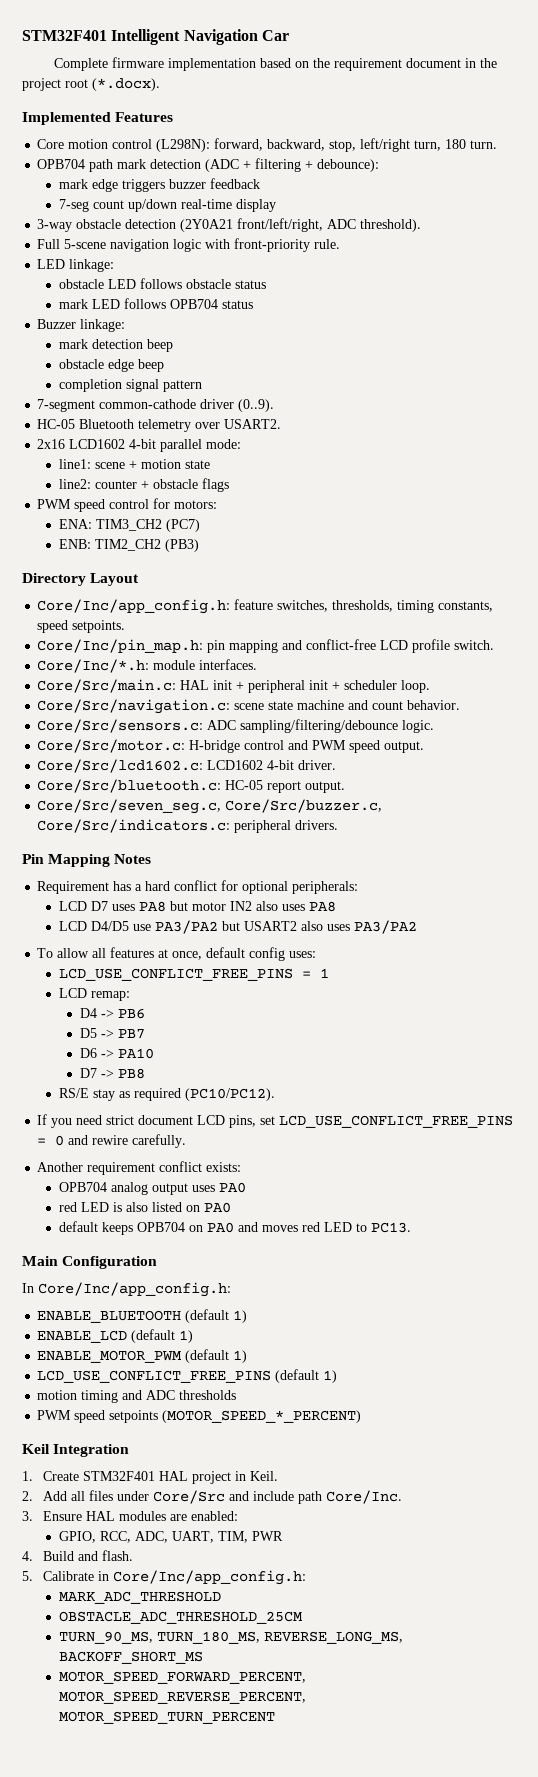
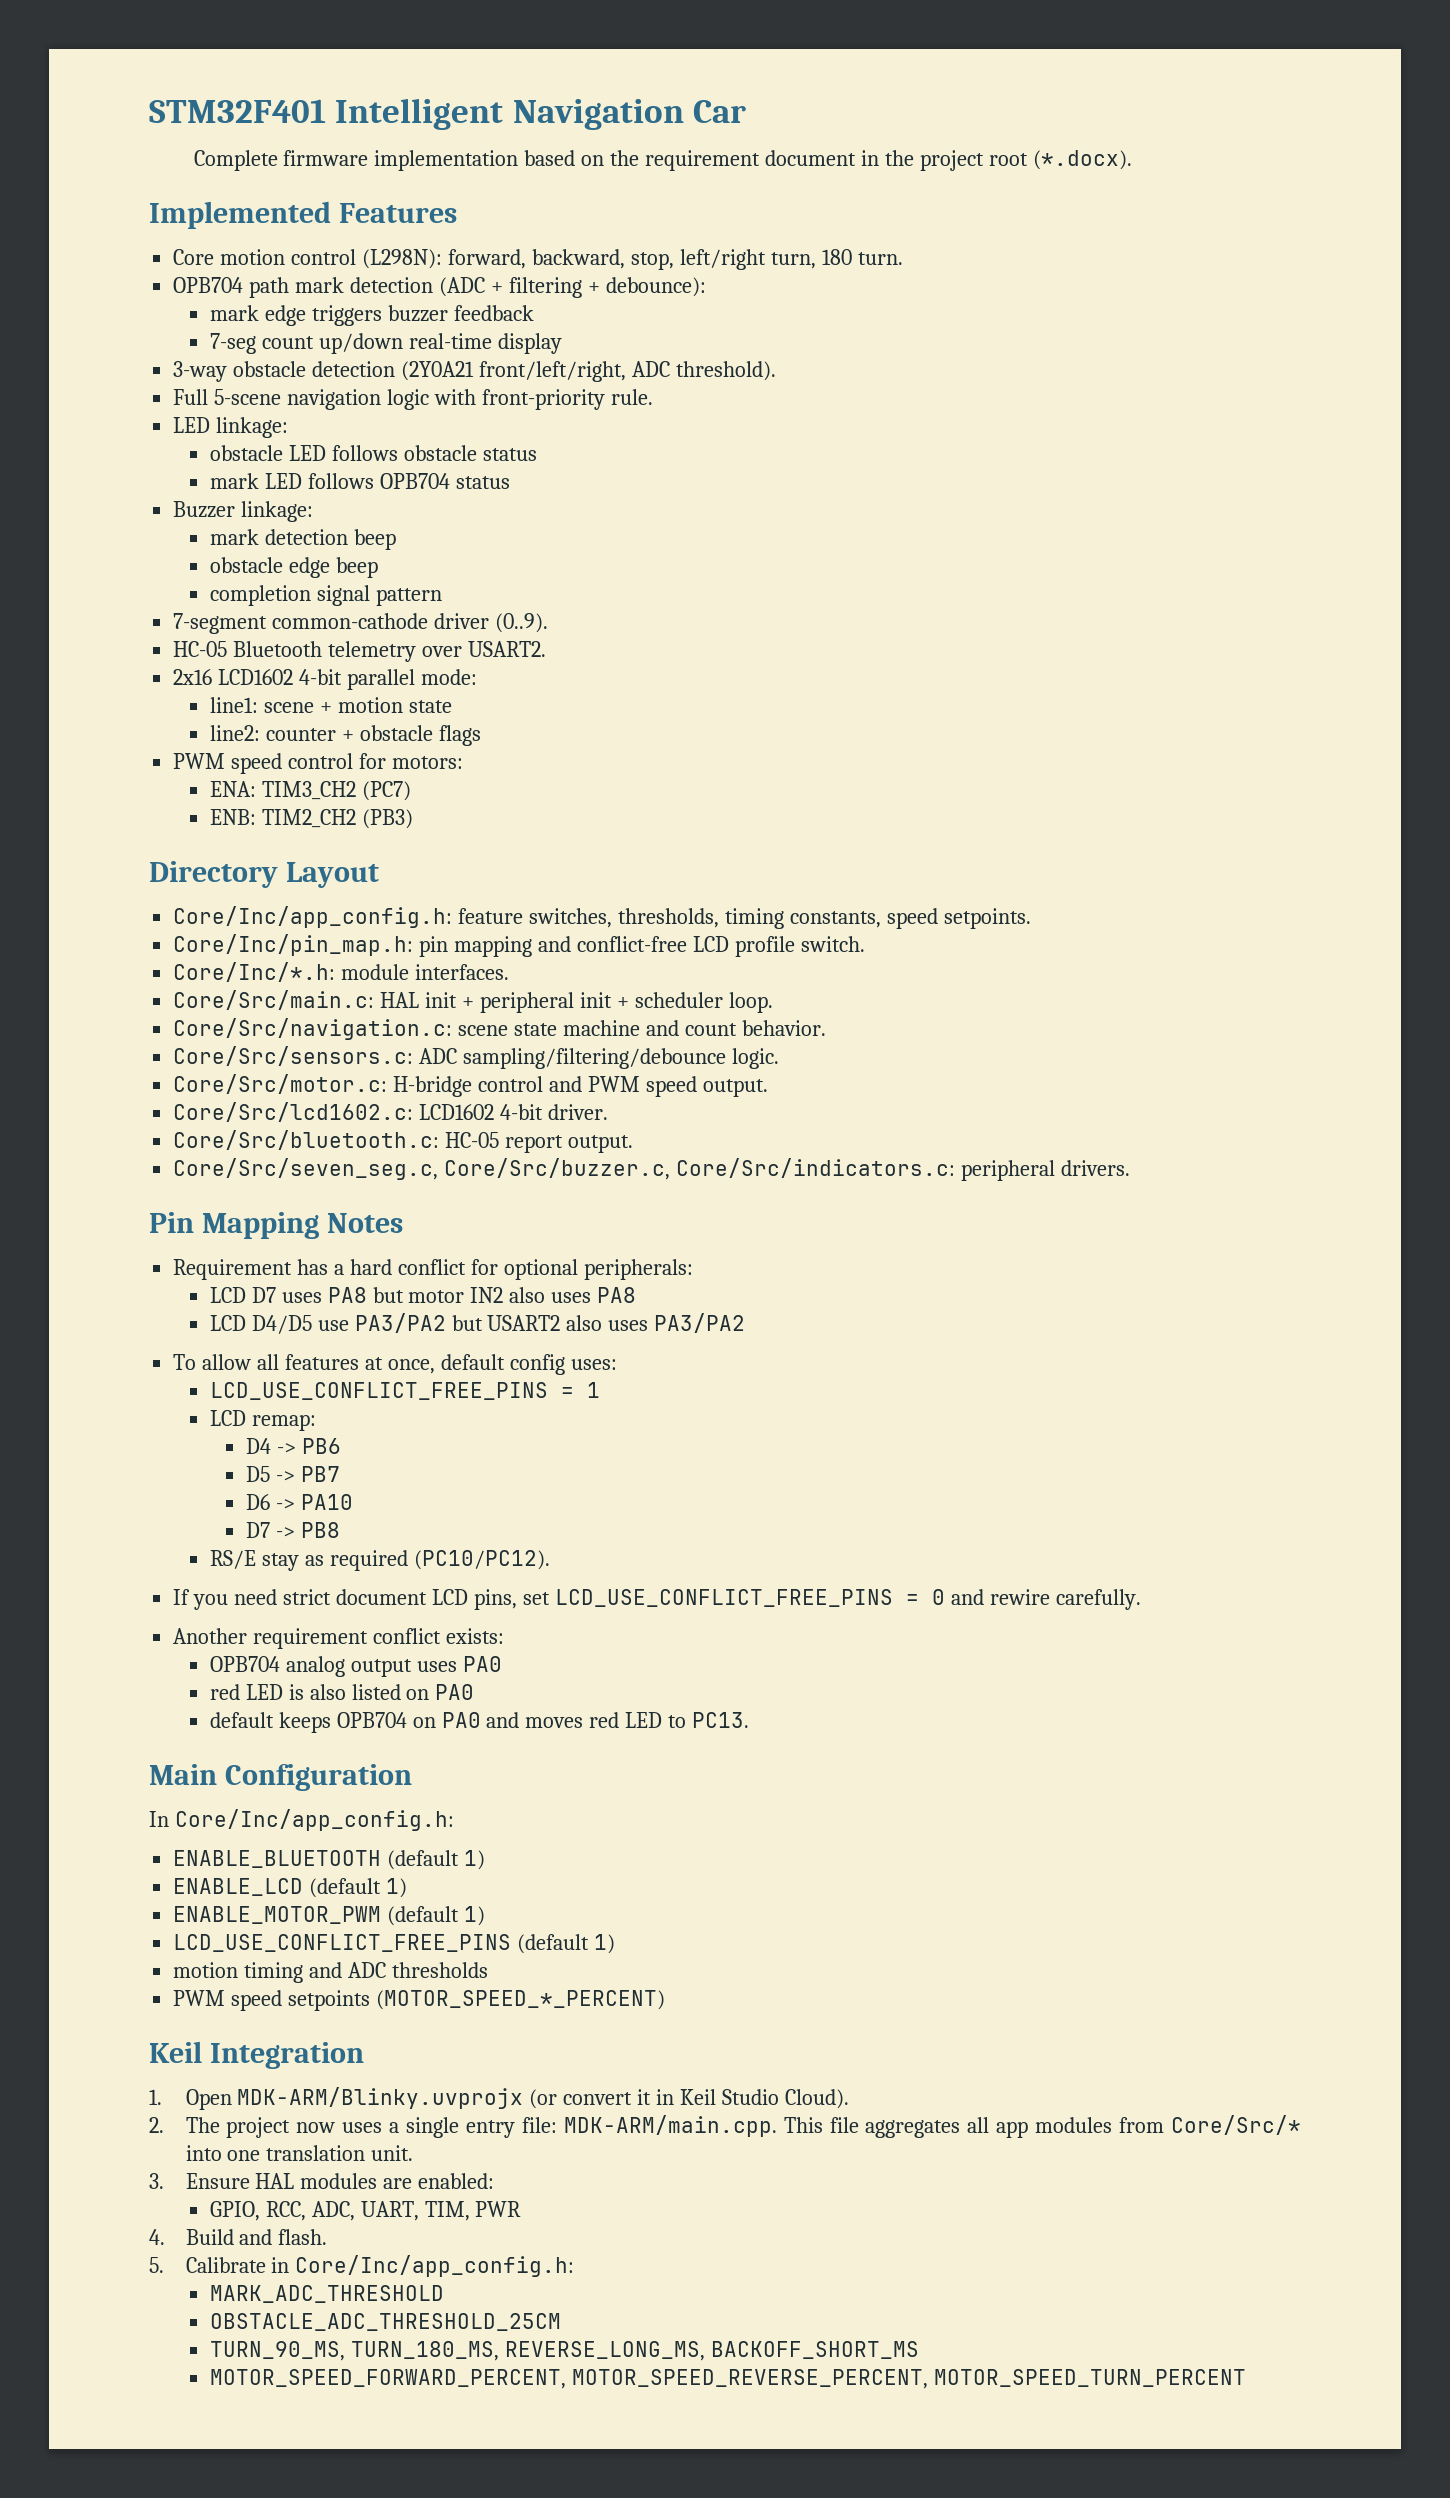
[43,1471,279,1484] [22,1490,403,1504] Create STM32F401 HAL project in Keil. // 2. Add all files under Core/Src and include path Core/Inc. -> [185,2087,850,2110] [149,2115,1302,2138] [185,2145,414,2161] Open MDK-ARM/Blinky.uvprojx (or convert it in Keil Studio Cloud). // 2. The project now uses a single entry file: MDK-ARM/main.cpp. This file aggregates all app modules from Core/Src/* into one translation unit.

